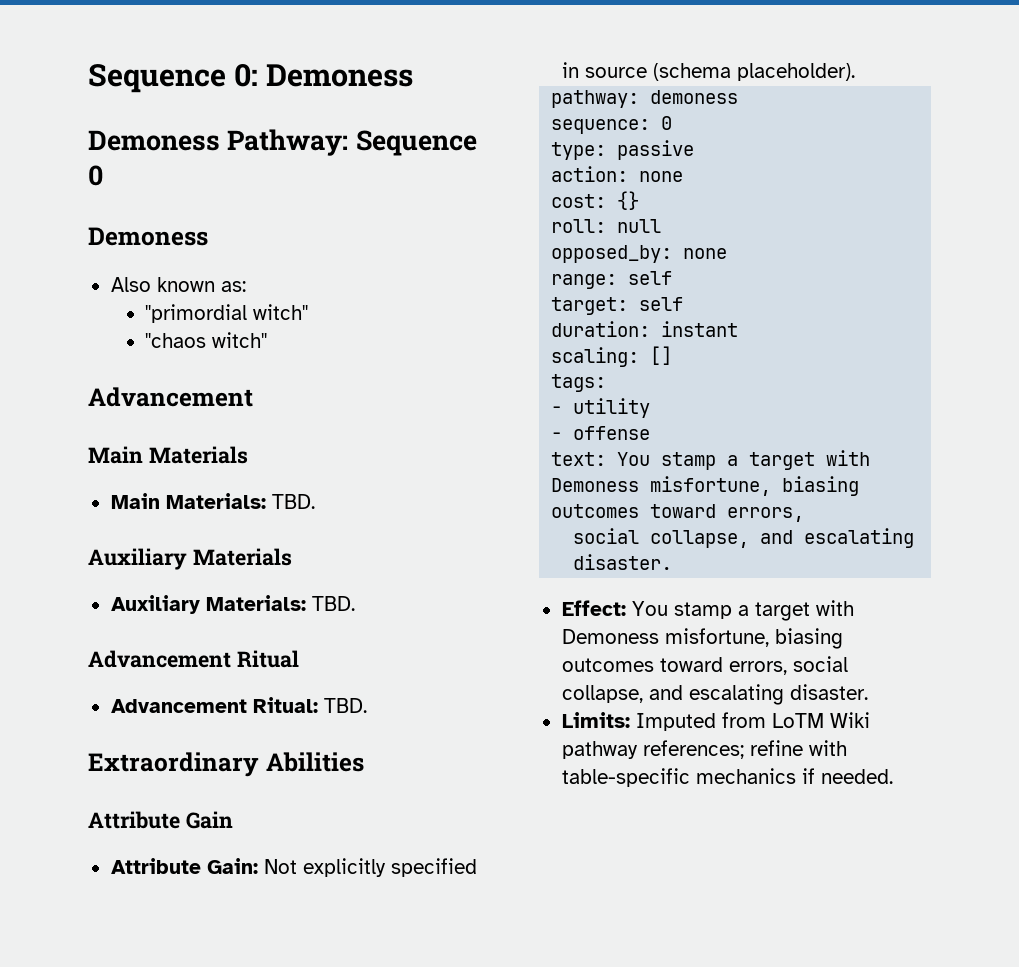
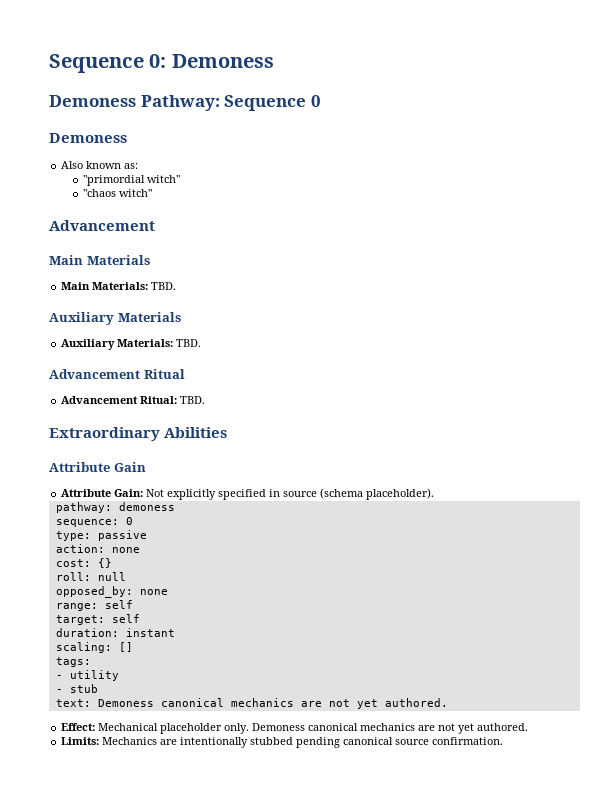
[573,426,651,440] offense -> [69,684,98,693] stub
[617,450,871,470] [551,476,860,496] [551,504,805,522] [573,528,915,548] [573,554,673,570] [561,600,854,621] [561,628,843,649] [561,656,848,675] [561,684,868,705] [561,712,870,731] [561,740,847,759] [561,768,893,787] You stamp a target with Demoness misfortune, biasing outcomes toward errors, // social collapse, and escalating disaster. // Effect: You stamp a target with Demoness misfortune, biasing outcomes toward errors, social collapse, and escalating disaster. // Limits: Imputed from LoTM Wiki pathway references; refine with table-specific mechanics if needed. -> [97,698,448,709] [61,723,529,734] [61,737,504,748] Demoness canonical mechanics are not yet authored. // Effect: Mechanical placeholder only. Demoness canonical mechanics are not yet authored. // Limits: Mechanics are intentionally stubbed pending canonical source confirmation.

